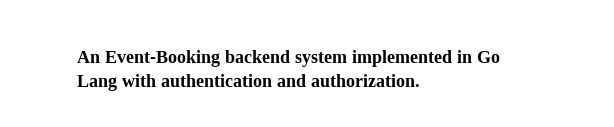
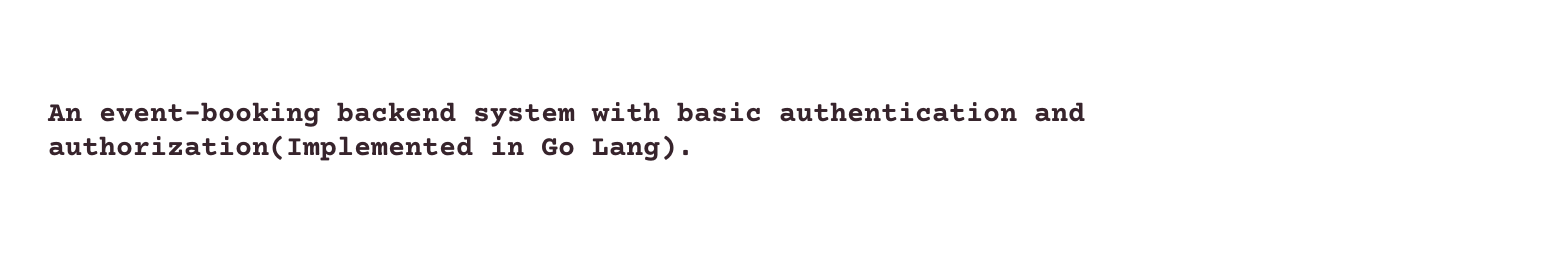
[105,50,220,67] Event-Booking -> [99,102,320,127] event-booking
[352,50,500,67] [77,74,420,91] implemented in Go Lang with authentication and authorization. -> [591,102,1085,122] [48,135,694,161] with basic authentication and authorization(Implemented in Go Lang).

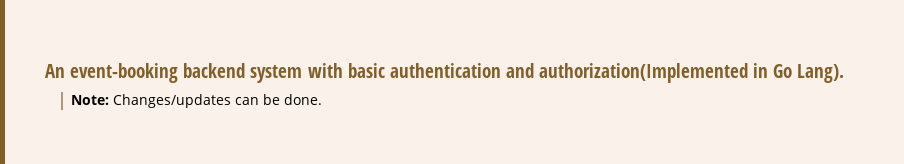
(694, 148) none -> [70,94,322,108] // Note: Changes/updates can be done.

